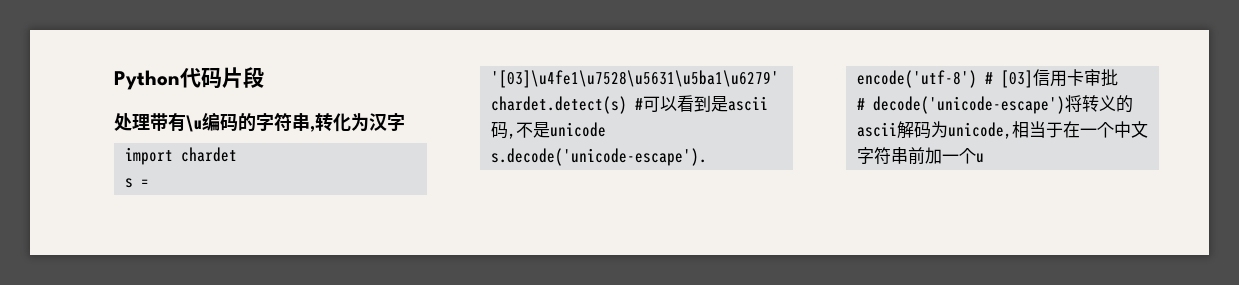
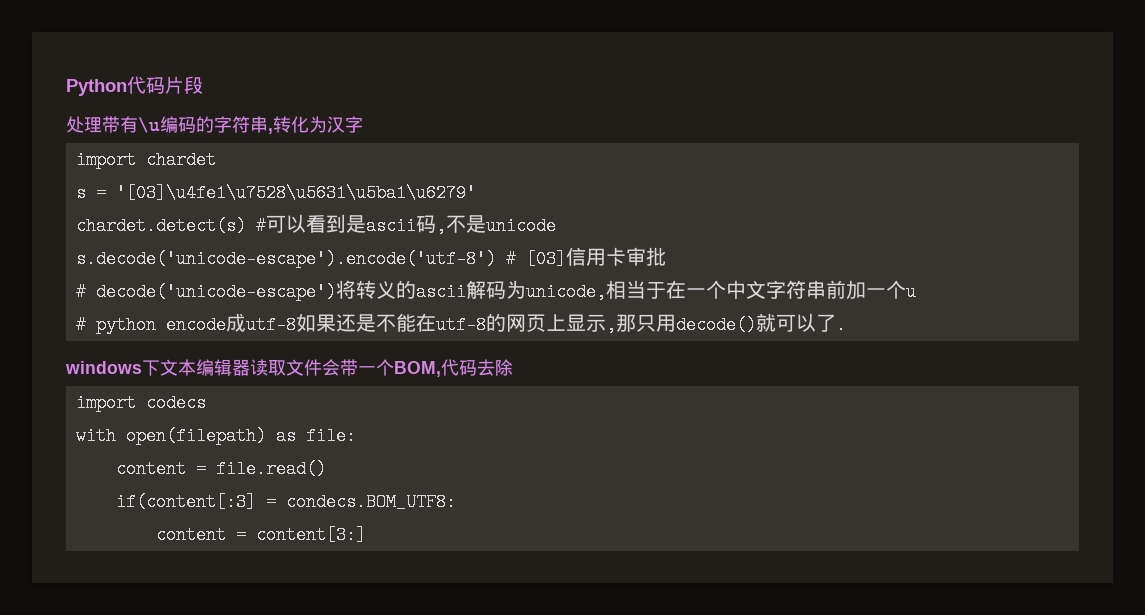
(984, 158) none -> [76,313,847,334] [65,359,513,377] [76,394,207,412] [76,427,357,445] [116,460,327,478] [116,493,457,511] [156,526,367,544] // # python encode成utf-8如果还是不能在utf-8的网页上显示,那只用decode()就可以了. // windows下文本编辑器读取文件会带一个BOM,代码去除 // import codecs // with open(filepath) as file: // content = file.read() // if(content[:3] = condecs.BOM_UTF8: // content = content[3:]

